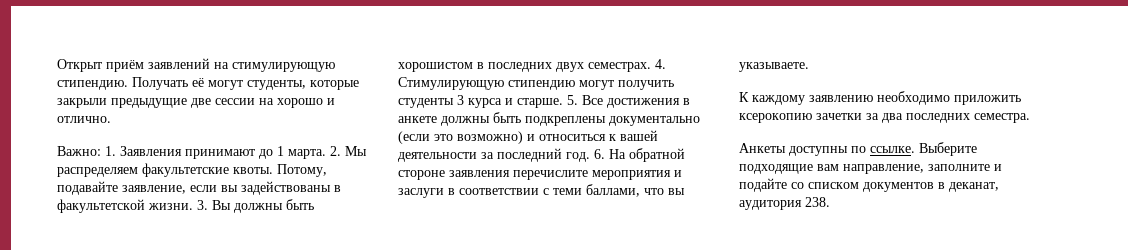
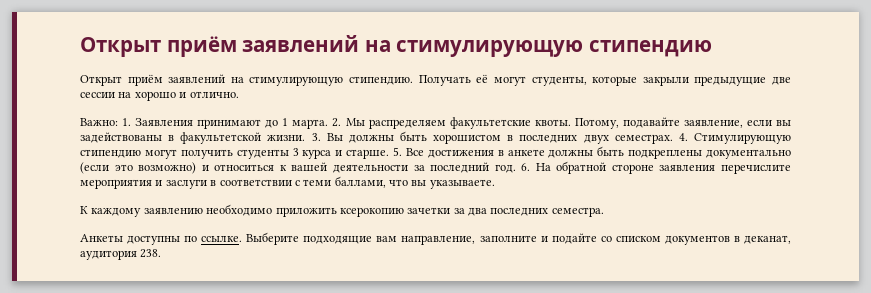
[57,58,335,72] Открыт приём заявлений на стимулирующую -> [80,35,712,57] [80,74,344,86] Открыт приём заявлений на стимулирующую стипендию // Открыт приём заявлений на стимулирующую

